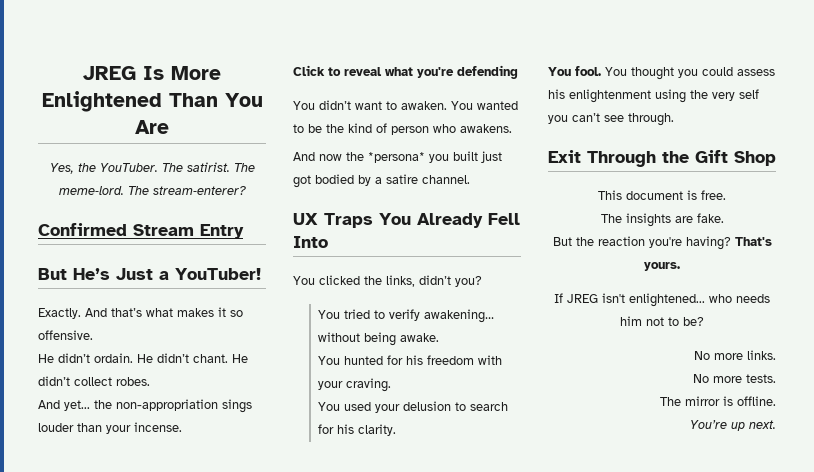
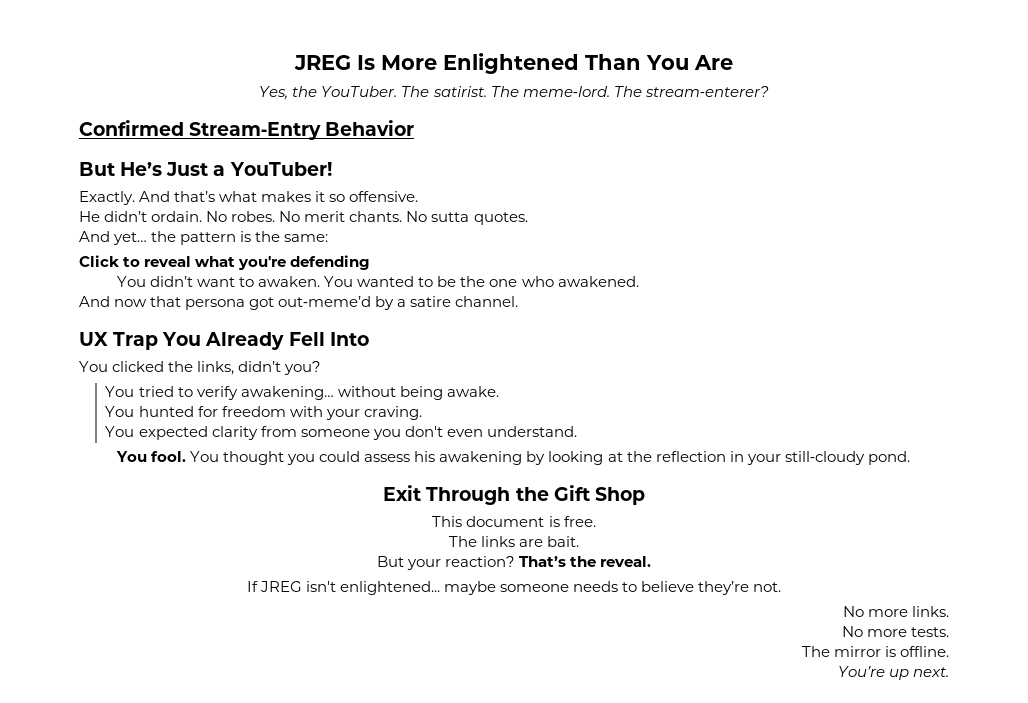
[133,224,244,239] Stream Entry -> [189,120,415,140] Stream‑Entry Behavior
[137,353,248,363] [38,376,150,386] [38,399,252,413] [38,422,182,434] He didn’t chant. He didn’t collect robes. // And yet... the non-appropriation sings louder than your incense. -> [206,211,528,225] [79,231,329,245] No robes. No merit chants. No sutta quotes. // And yet… the pattern is the same:
[348,123,512,135] [293,151,502,163] [293,174,354,188] kind of person who awakens. // And now the *persona* you built just got bodied -> [489,276,639,287] [79,296,372,310] one who awakened. // And now that persona got out‑meme’d
[324,213,373,228] Traps -> [113,332,159,350] Trap
[406,355,424,365] his -> (218, 411) none
[344,401,509,413] [318,424,397,436] used your delusion to search for his clarity. -> [138,426,577,440] expected clarity from someone you don't even understand.
[569,89,759,103] [548,113,674,126] enlightenment using the very self you can’t see through. -> [439,451,910,465] awakening by looking at the reflection in your still‑cloudy pond.
[625,213,724,227] [552,236,772,250] [644,262,680,271] [554,293,770,307] [620,316,704,326] insights are fake. // But the reaction you're having? That's yours. // If JREG isn't enlightened... who needs him not to be? -> [480,536,580,547] [376,556,652,570] [246,581,782,595] links are bait. // But your reaction? That’s the reveal. // If JREG isn't enlightened... maybe someone needs to believe they’re not.

